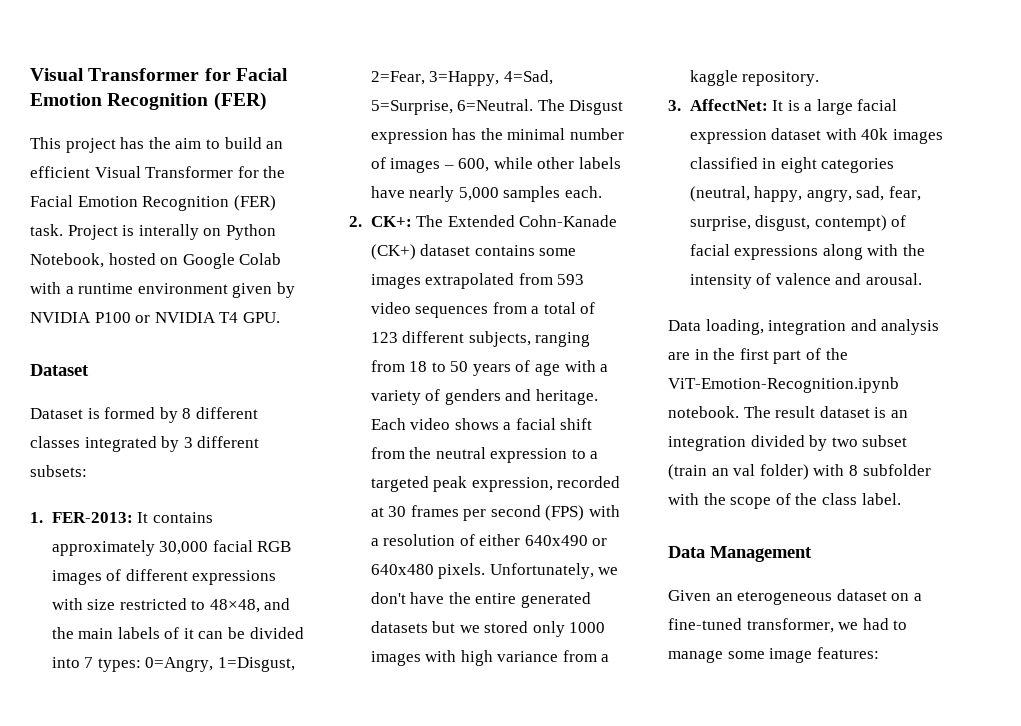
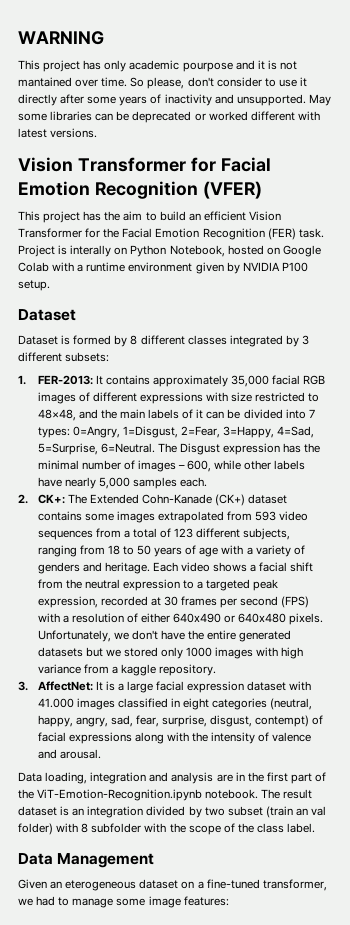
[30,68,84,81] Visual -> [18,31,104,45] [18,60,297,72] [18,77,307,89] [18,94,331,106] [18,111,320,123] [18,128,98,138] [18,157,73,172] WARNING // This project has only academic pourpose and it is not mantained over time. So please, don't consider to use it directly after some years of inactivity and unsupported. May some libraries can be deprecated or worked different with latest versions. // Vision
[213,92,267,111] (FER) -> [202,181,262,199] (VFER)
[94,166,141,178] Visual -> [248,211,281,221] Vision
[135,312,280,323] or NVIDIA T4 GPU. -> [18,280,50,291] setup.
[159,541,209,555] 30,000 -> [231,375,270,387] 35,000
[861,128,889,140] 40k -> [37,698,74,708] 41.000

